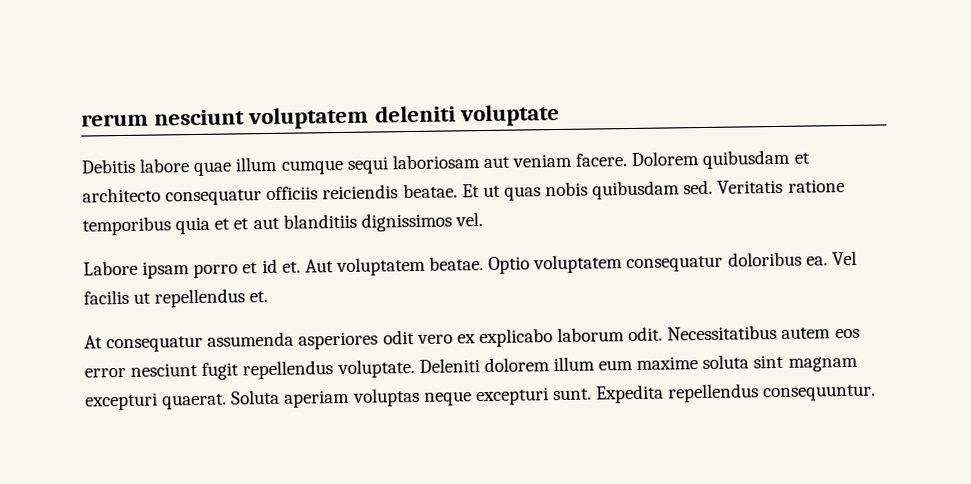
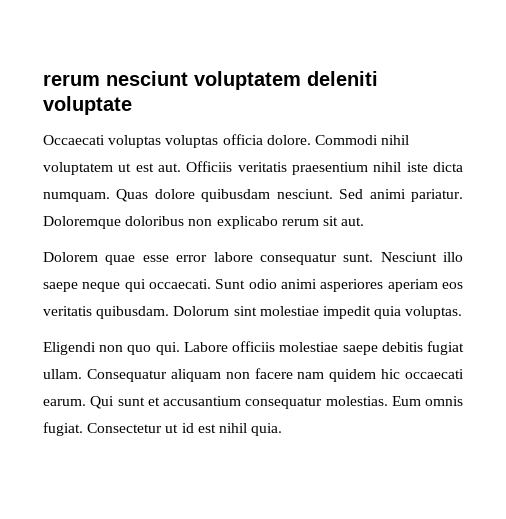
[81,149,810,177] [82,179,845,206] [82,212,483,236] [83,250,857,279] [83,288,269,308] [84,324,860,353] [84,354,858,380] [85,383,877,411] Debitis labore quae illum cumque sequi laboriosam aut veniam facere. Dolorem quibusdam et architecto consequatur officiis reiciendis beatae. Et ut quas nobis quibusdam sed. Veritatis ratione temporibus quia et et aut blanditiis dignissimos vel. // Labore ipsam porro et id et. Aut voluptatem beatae. Optio voluptatem consequatur doloribus ea. Vel facilis ut repellendus et. // At consequatur assumenda asperiores odit vero ex explicabo laborum odit. Necessitatibus autem eos error nesciunt fugit repellendus voluptate. Deleniti dolorem illum eum maxime soluta sint magnam excepturi quaerat. Soluta aperiam voluptas neque excepturi sunt. Expedita repellendus consequuntur. -> [43,134,410,148] [43,161,463,175] [43,189,463,202] [43,216,365,229] [43,252,463,265] [43,279,463,292] [43,306,463,319] [43,341,465,355] [43,368,464,382] [43,396,463,409] [43,422,283,436] Occaecati voluptas voluptas officia dolore. Commodi nihil voluptatem ut est aut. Officiis veritatis praesentium nihil iste dicta numquam. Quas dolore quibusdam nesciunt. Sed animi pariatur. Doloremque doloribus non explicabo rerum sit aut. // Dolorem quae esse error labore consequatur sunt. Nesciunt illo saepe neque qui occaecati. Sunt odio animi asperiores aperiam eos veritatis quibusdam. Dolorum sint molestiae impedit quia voluptas. // Eligendi non quo qui. Labore officiis molestiae saepe debitis fugiat ullam. Consequatur aliquam non facere nam quidem hic occaecati earum. Qui sunt et accusantium consequatur molestias. Eum omnis fugiat. Consectetur ut id est nihil quia.

